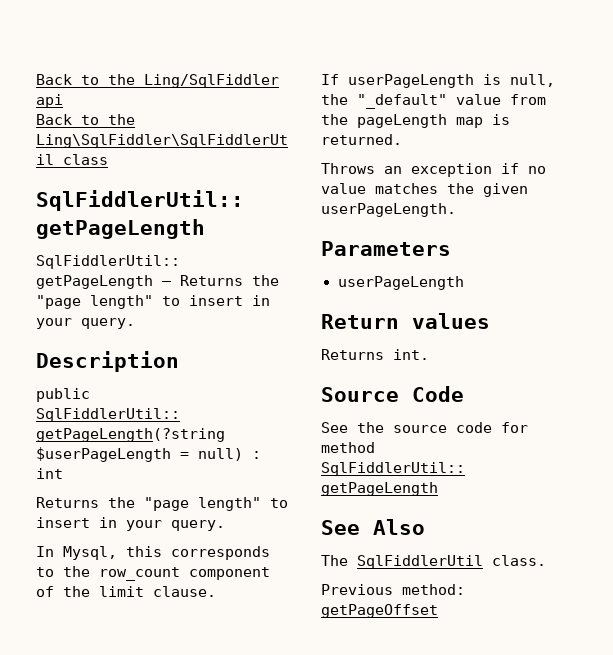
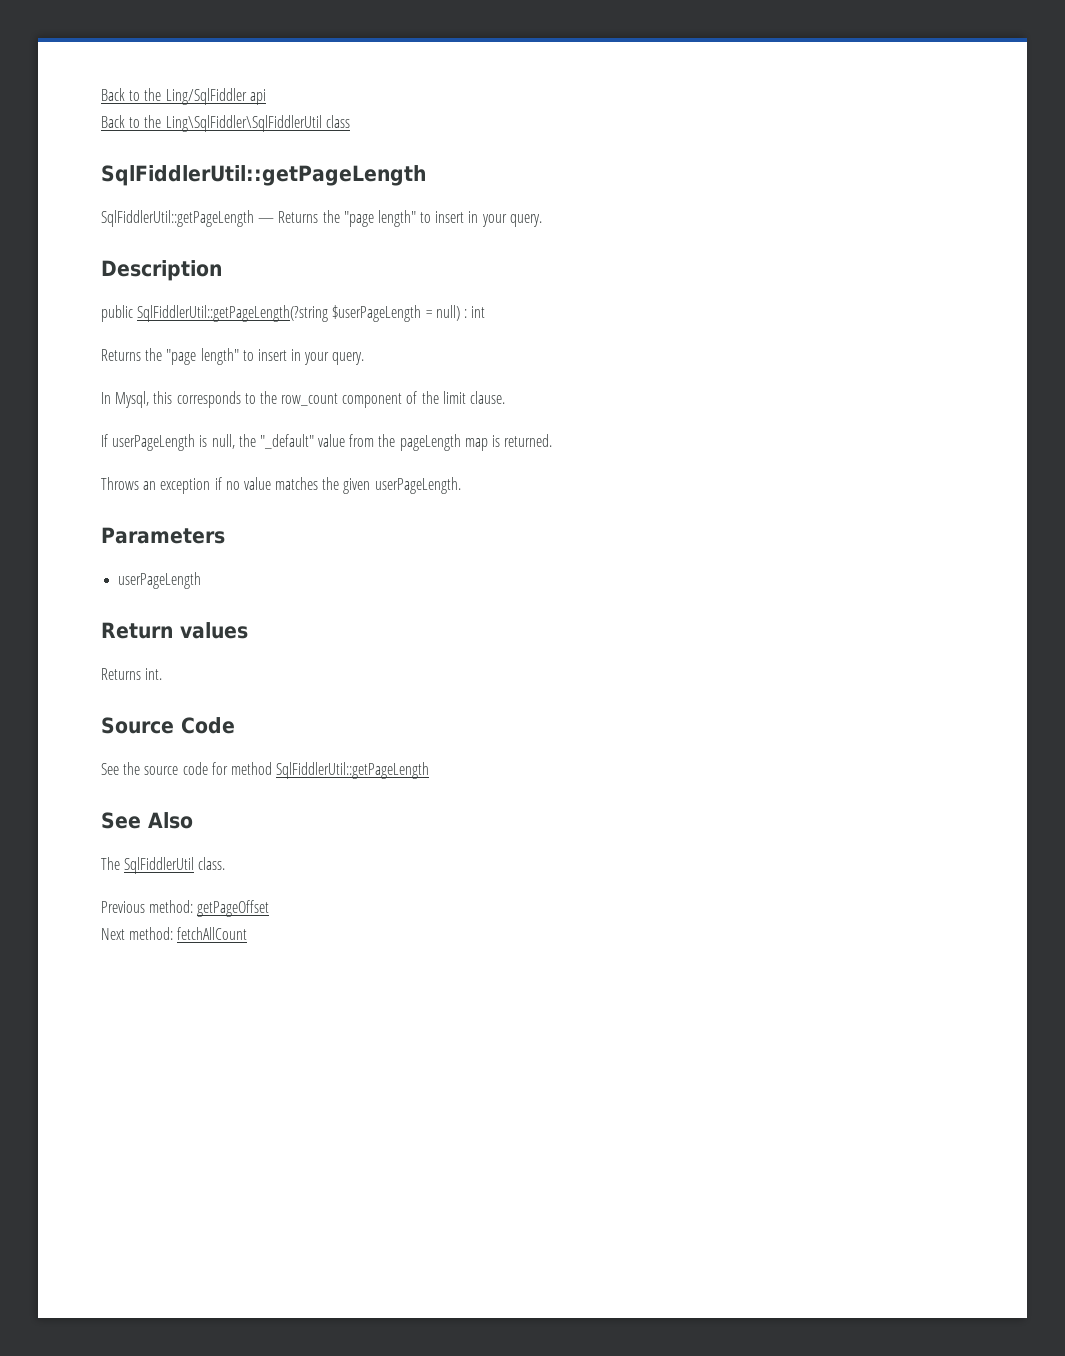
(438, 611) none -> [101,927,248,940] // Next method: fetchAllCount

